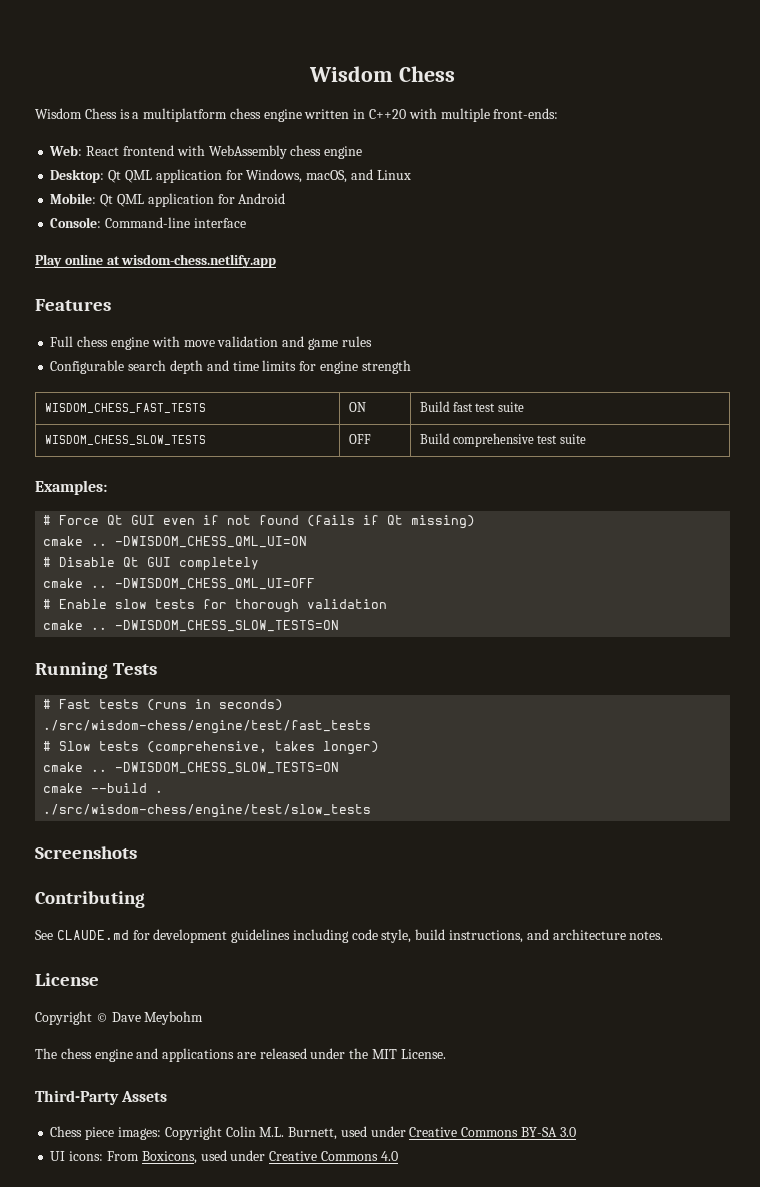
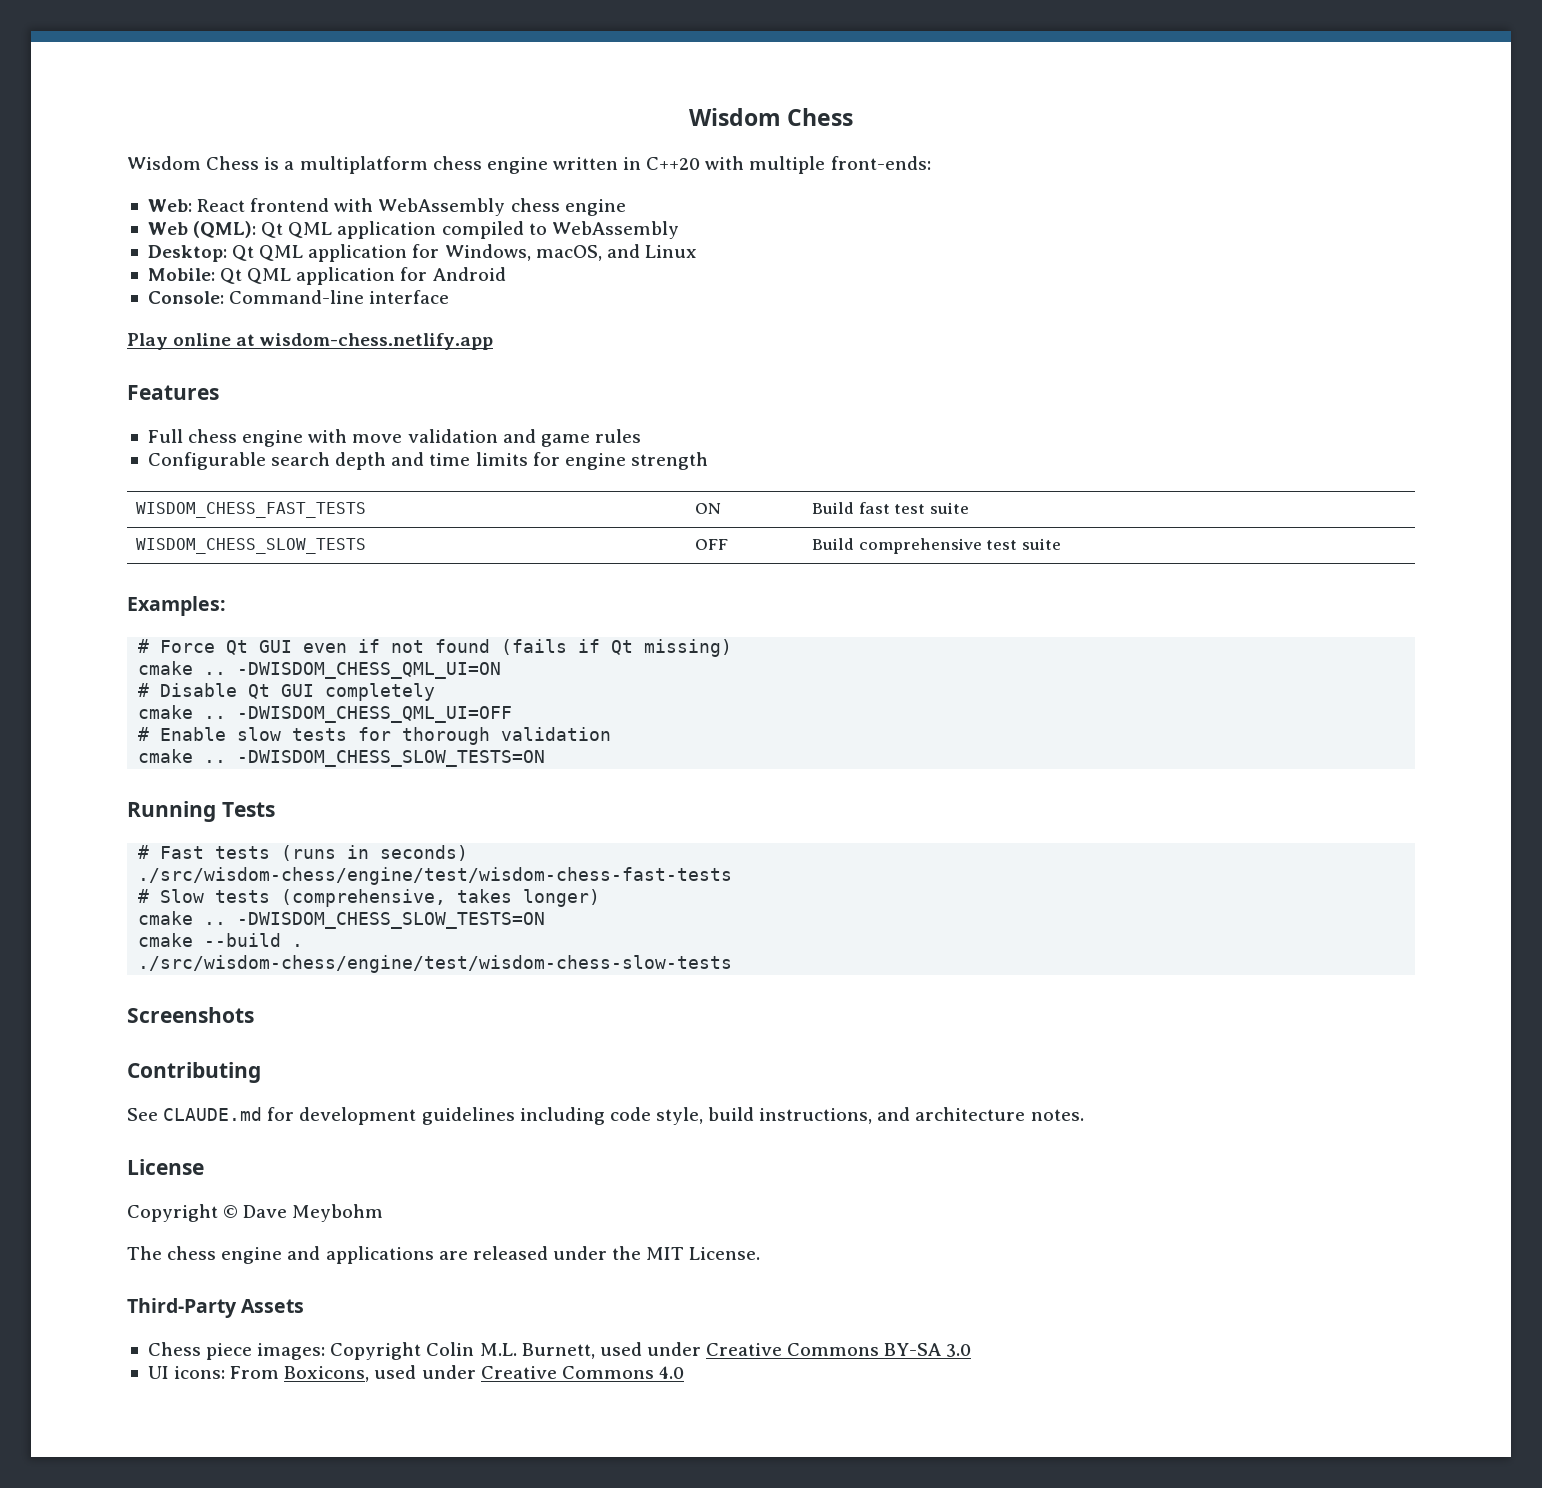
(363, 152) none -> [147,221,679,239] // Web (QML): Qt QML application compiled to WebAssembly
[43,720,372,734] ./src/wisdom-chess/engine/test/fast_tests -> [138,867,733,885] ./src/wisdom-chess/engine/test/wisdom-chess-fast-tests
[43,804,372,818] ./src/wisdom-chess/engine/test/slow_tests -> [138,955,733,973] ./src/wisdom-chess/engine/test/wisdom-chess-slow-tests

